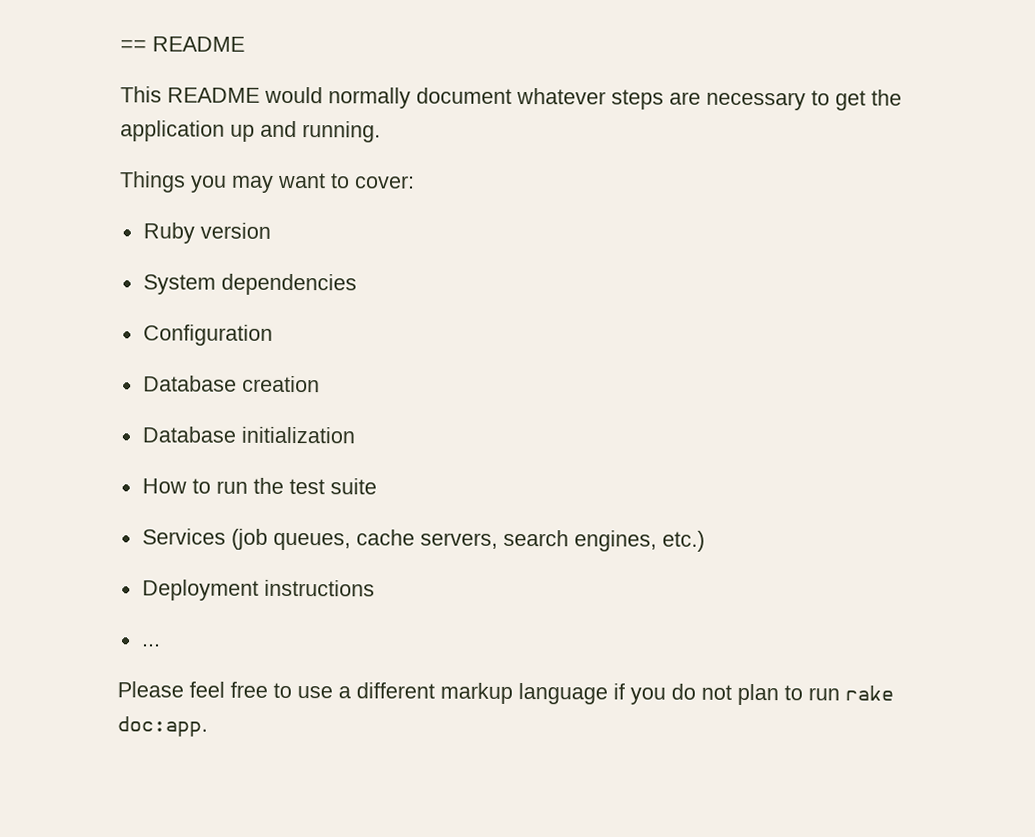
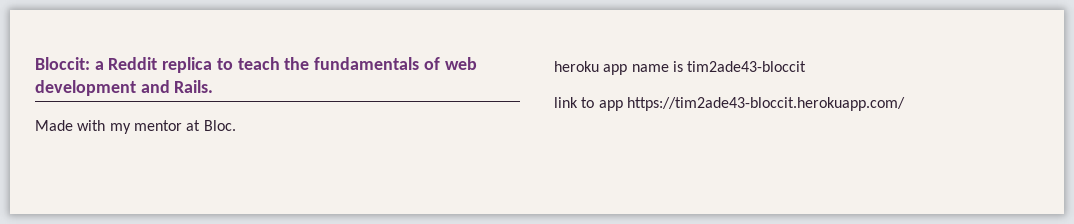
[120,36,245,52] [120,86,902,111] [120,120,381,143] [119,171,415,193] [142,222,271,244] [142,273,357,296] [142,324,273,346] [142,375,320,393] [141,426,355,444] [141,477,377,495] [141,528,705,552] [141,579,375,601] [141,643,161,647] [117,681,894,706] [117,716,208,737] == README // This README would normally document whatever steps are necessary to get the application up and running. // Things you may want to cover: // Ruby version // System dependencies // Configuration // Database creation // Database initialization // How to run the test suite // Services (job queues, cache servers, search engines, etc.) // Deployment instructions // ... // Please feel free to use a different markup language if you do not plan to run rake doc:app. -> [35,57,477,73] [35,80,214,96] [35,120,236,134] [554,61,807,75] [554,97,905,111] Bloccit: a Reddit replica to teach the fundamentals of web development and Rails. // Made with my mentor at Bloc. // heroku app name is tim2ade43-bloccit // link to app https://tim2ade43-bloccit.herokuapp.com/

